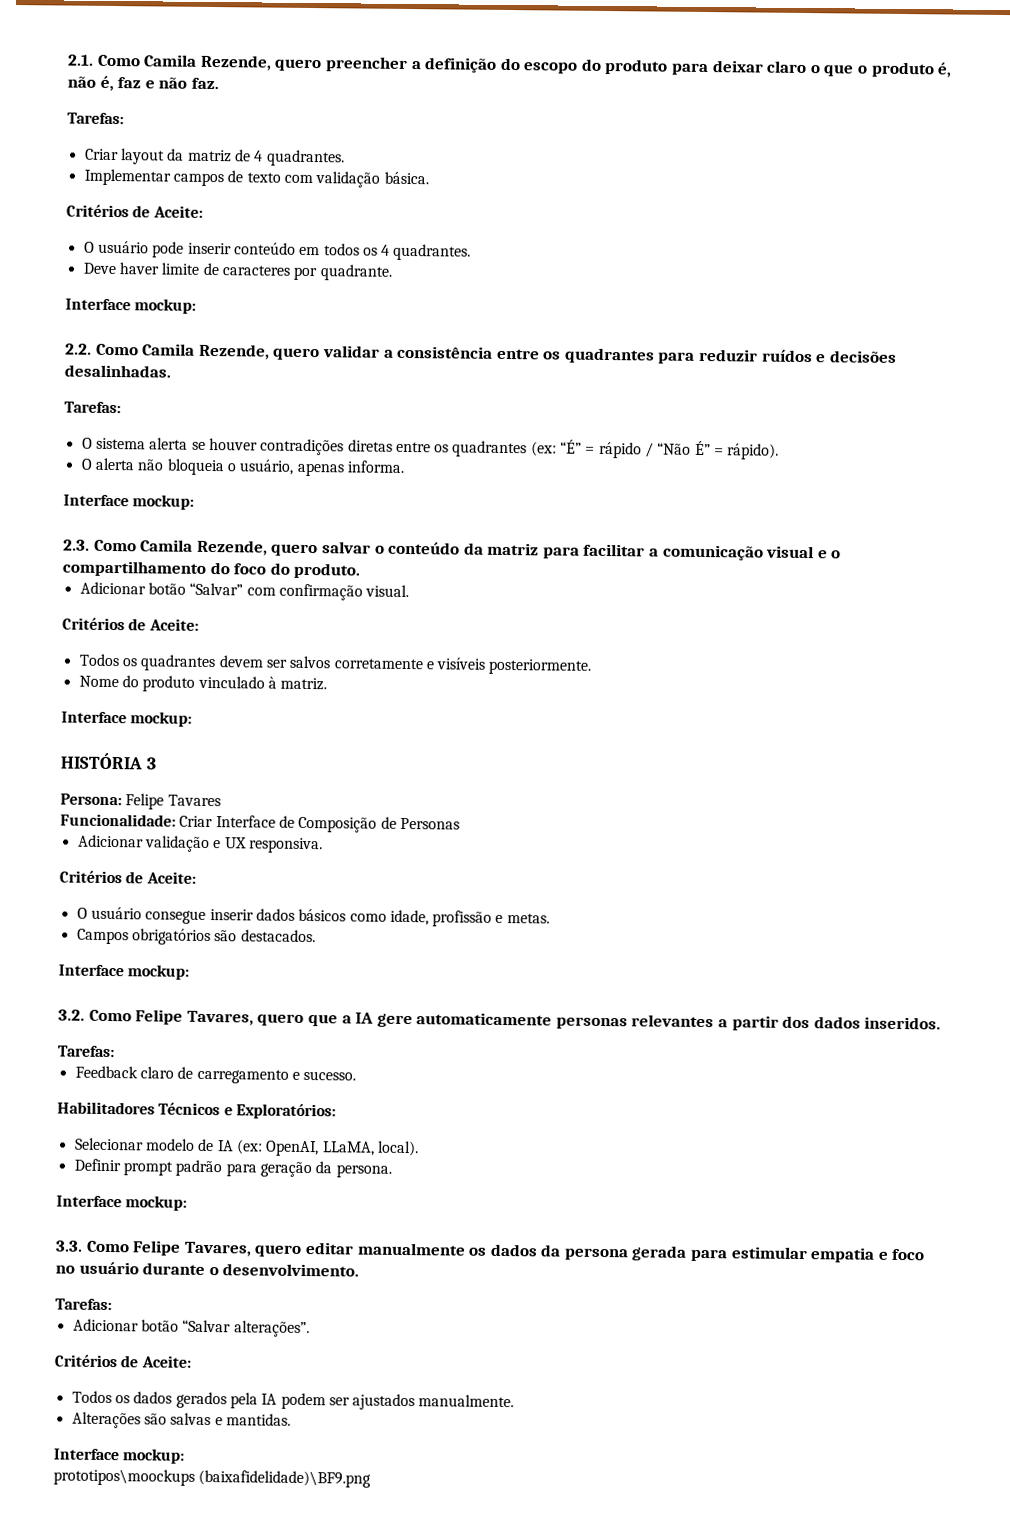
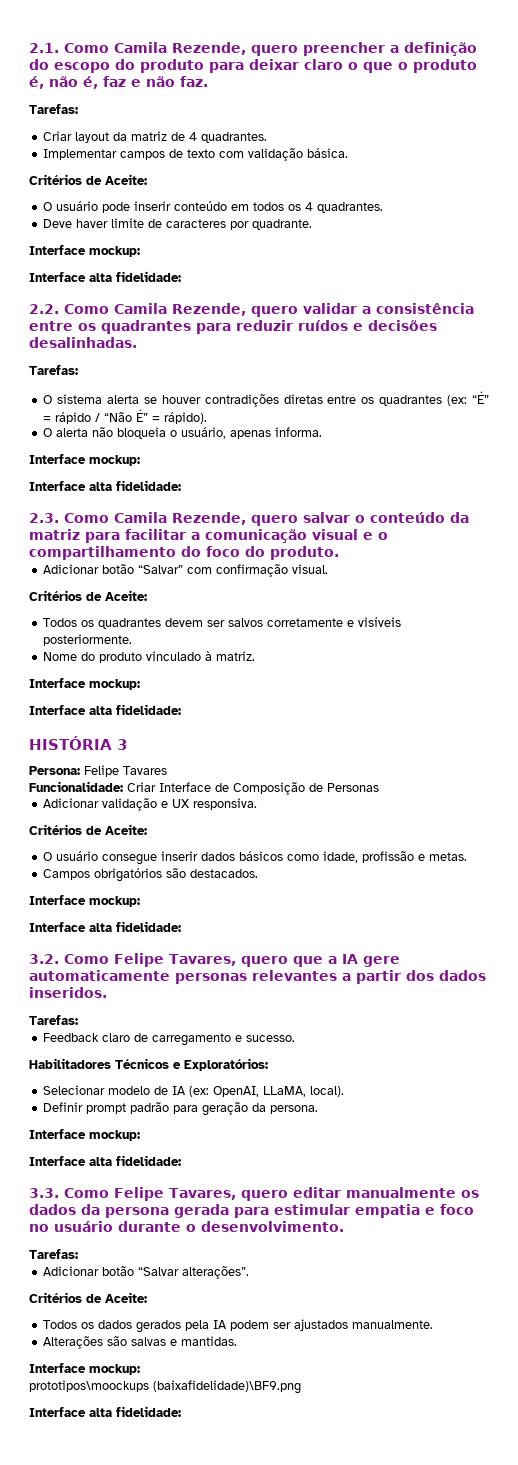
(197, 306) none -> [29,271,181,282] // Interface alta fidelidade:
(195, 502) none -> [29,480,181,491] // Interface alta fidelidade:
(193, 719) none -> [29,704,181,715] // Interface alta fidelidade:
(190, 972) none -> [29,921,181,932] // Interface alta fidelidade:
(188, 1203) none -> [29,1155,181,1166] // Interface alta fidelidade:
(372, 1478) none -> [29,1406,181,1417] // Interface alta fidelidade:

